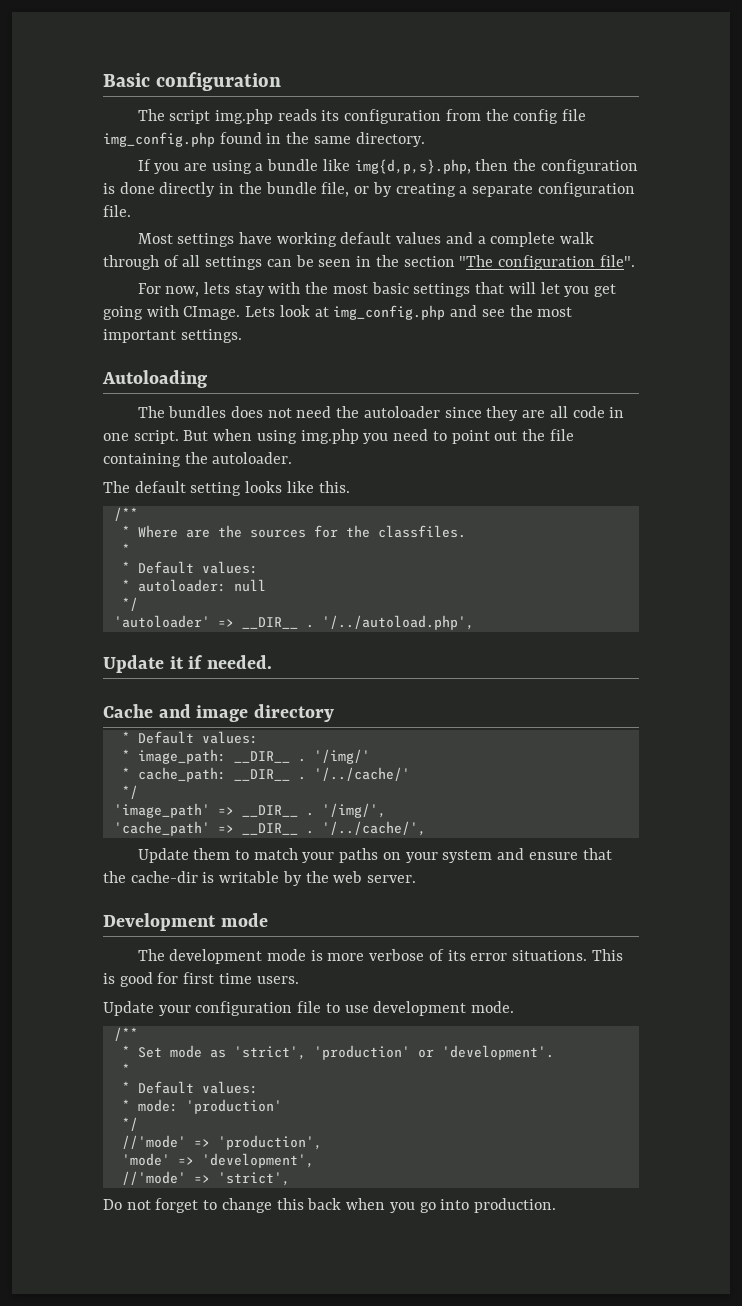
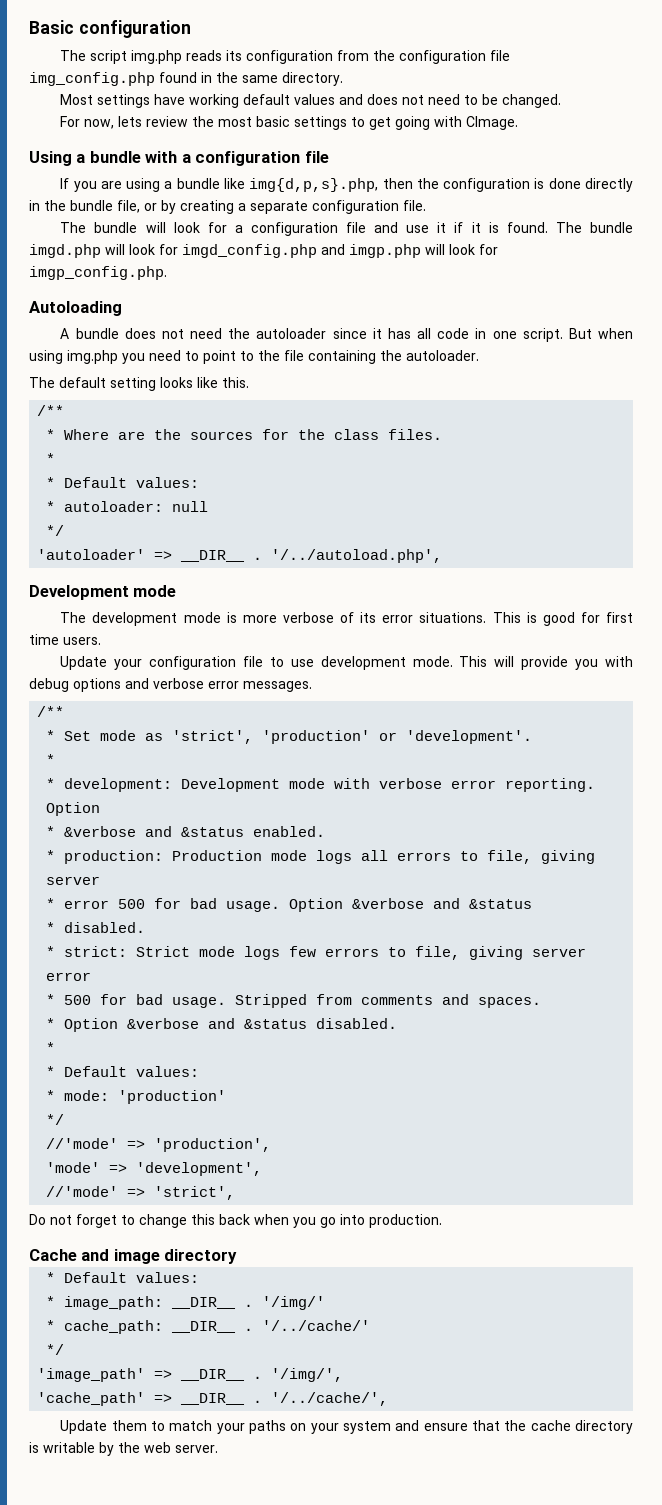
[513,109,559,124] config -> [399,50,487,64] configuration
(425, 139) none -> [60,94,562,108] [60,116,519,130] [29,151,329,166] // Most settings have working default values and does not need to be changed. // For now, lets review the most basic settings to get going with CImage. // Using a bundle with a configuration file
[137,232,595,247] [103,255,635,270] [137,282,616,297] [103,305,573,320] [103,329,242,343] Most settings have working default values and a complete walk through of all settings can be seen in the section "The configuration file". // For now, lets stay with the most basic settings that will let you get going with CImage. Lets look at img_config.php and see the most important settings. -> [60,222,633,236] [29,244,498,258] [29,266,167,280] The bundle will look for a configuration file and use it if it is found. The bundle imgd.php will look for imgd_config.php and imgp.php will look for imgp_config.php.
[137,406,227,418] The bundles -> [60,328,119,339] A bundle
[486,406,546,421] they are -> [372,328,411,339] it has
[494,431,518,441] out -> [240,351,254,361] to
[377,525,466,538] classfiles. -> [334,429,443,440] class files.
[103,655,272,673] Update it if needed. -> [29,585,177,600] [60,612,633,626] [29,634,101,645] [60,656,633,670] [29,678,312,692] [37,706,65,717] [46,730,533,744] [46,754,56,765] [46,778,596,792] [46,802,101,816] [46,826,326,837] [46,850,596,864] [46,876,101,885] [46,898,533,912] [46,922,146,933] [46,946,587,960] [46,972,92,981] [46,994,542,1008] [46,1018,398,1032] [46,1042,56,1053] [46,1066,200,1077] [46,1090,227,1104] [46,1114,65,1125] [46,1138,272,1152] [46,1162,263,1176] [46,1186,236,1200] [29,1214,442,1228] Development mode // The development mode is more verbose of its error situations. This is good for first time users. // Update your configuration file to use development mode. This will provide you with debug options and verbose error messages. // /** // * Set mode as 'strict', 'production' or 'development'. // * // * development: Development mode with verbose error reporting. Option // * &verbose and &status enabled. // * production: Production mode logs all errors to file, giving server // * error 500 for bad usage. Option &verbose and &status // * disabled. // * strict: Strict mode logs few errors to file, giving server error // * 500 for bad usage. Stripped from comments and spaces. // * Option &verbose and &status disabled. // * // * Default values: // * mode: 'production' // */ // //'mode' => 'production', // 'mode' => 'development', // //'mode' => 'strict', // Do not forget to change this back when you go into production.
[130,871,198,883] cache-dir -> [530,1420,633,1434] cache directory
[103,913,268,931] [137,949,623,964] [103,972,299,987] [103,1001,515,1016] [113,1027,138,1041] [121,1045,554,1060] [121,1063,130,1075] [121,1081,258,1094] [121,1099,282,1114] [121,1117,138,1131] [121,1135,322,1150] [121,1153,314,1168] [121,1171,290,1186] [103,1198,556,1213] // Development mode // The development mode is more verbose of its error situations. This is good for first time users. // Update your configuration file to use development mode. // /** // * Set mode as 'strict', 'production' or 'development'. // * // * Default values: // * mode: 'production' // */ // //'mode' => 'production', // 'mode' => 'development', // //'mode' => 'strict', // Do not forget to change this back when you go into production. -> (218, 1449) none

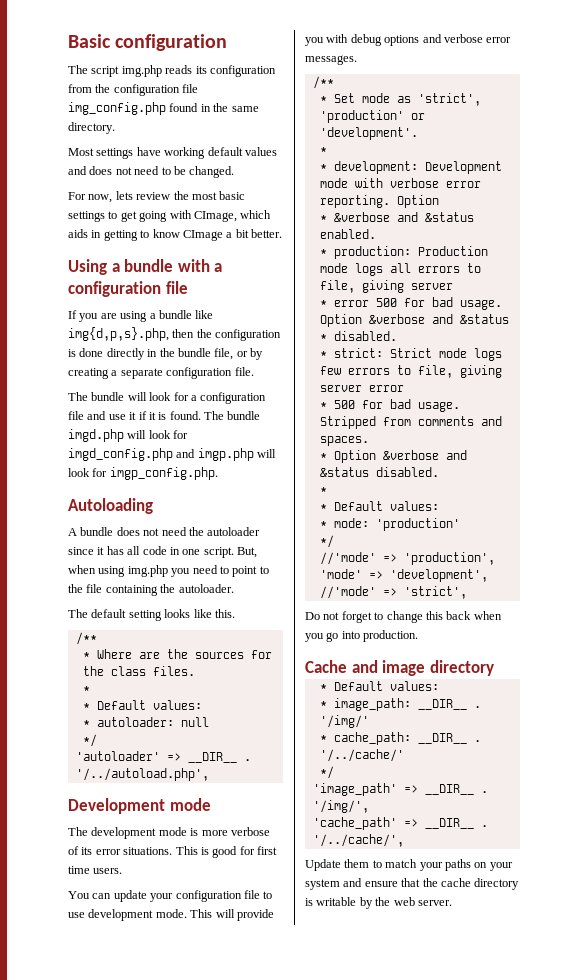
[466,116,519,130] CImage. -> [193,210,272,222] [68,229,282,241] CImage, which aids in getting to know CImage a bit better.
[568,328,592,339] But -> [237,547,257,558] But,
[60,656,108,670] Update -> [68,890,147,902] You can update

